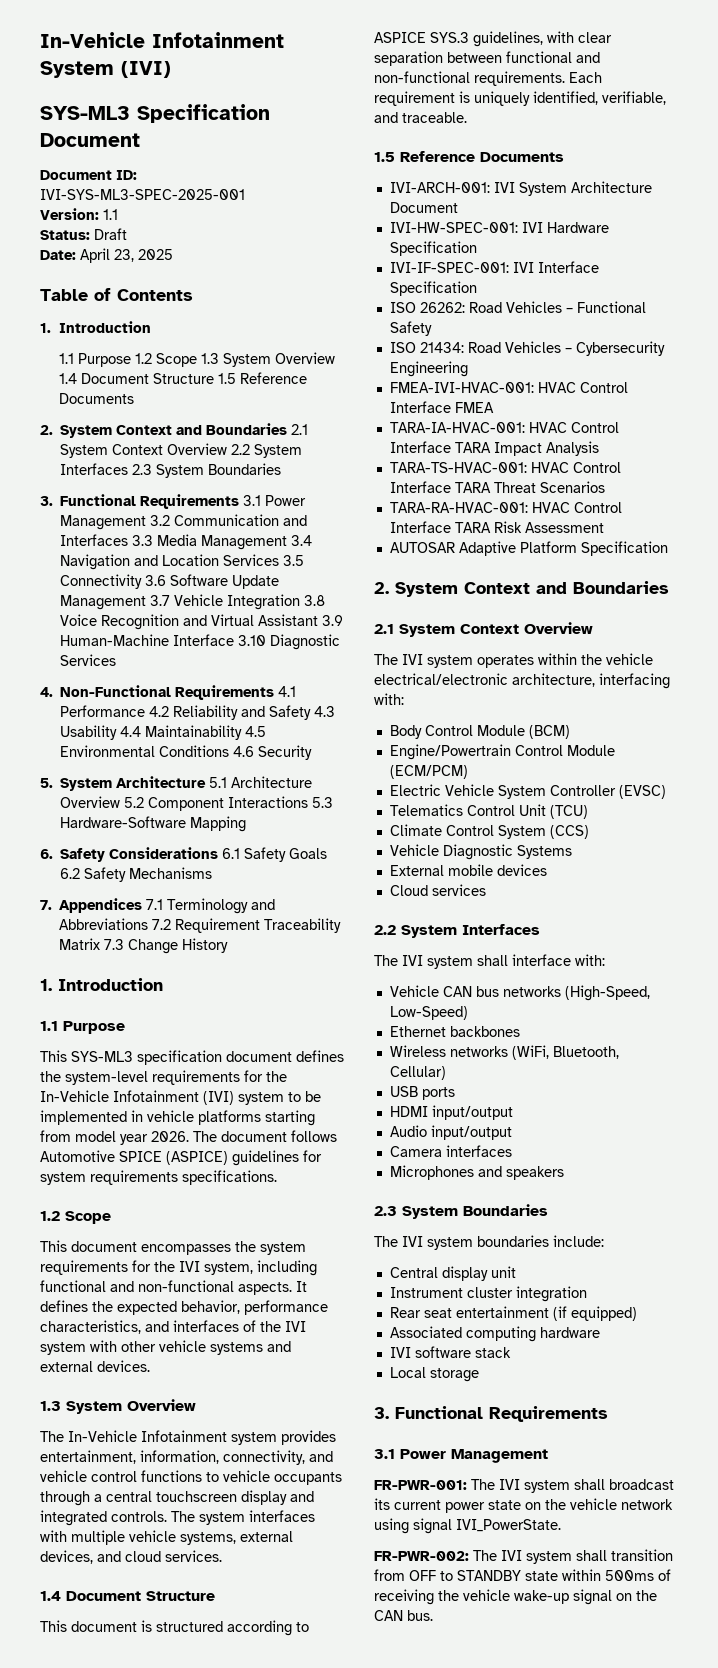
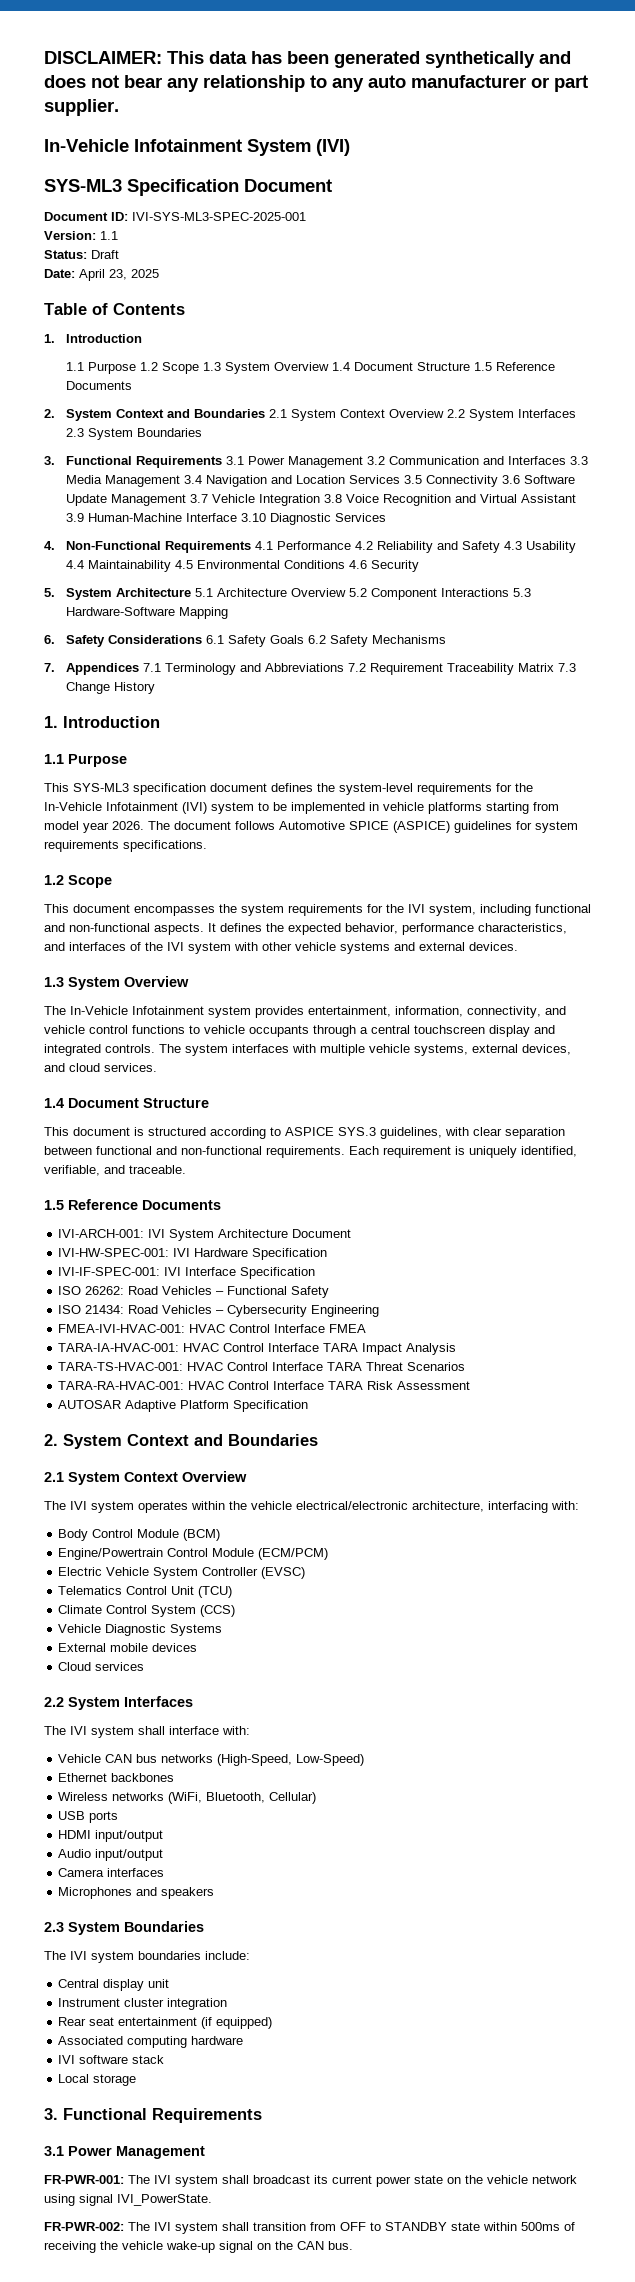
(40, 40) none -> [44,51,571,68] [44,75,588,92] [44,99,119,116] DISCLAIMER: This data has been generated synthetically and does not bear any relationship to any auto manufacturer or part supplier. //

